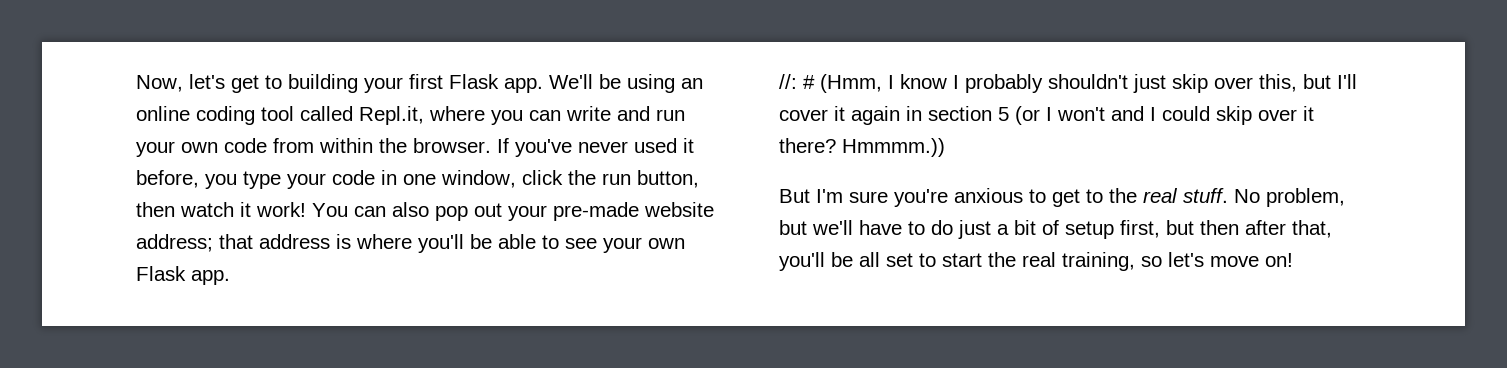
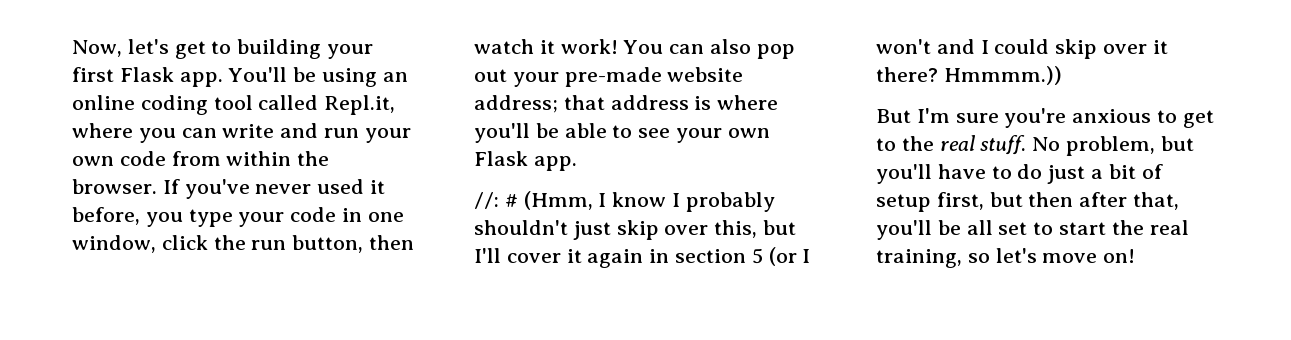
[549,74,593,89] We'll -> [228,67,288,82] You'll
[812,220,853,235] we'll -> [876,164,932,184] you'll

